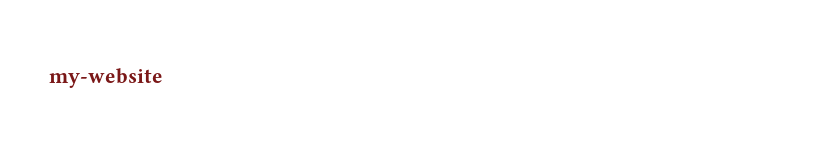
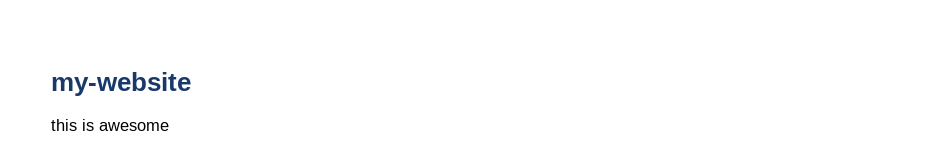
(163, 78) none -> [51,119,169,131] // this is awesome

